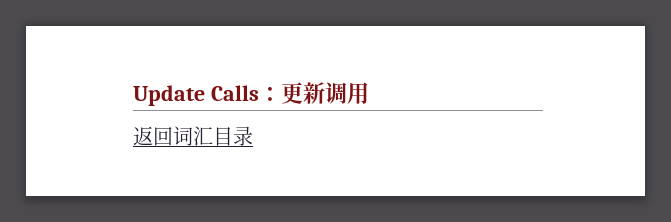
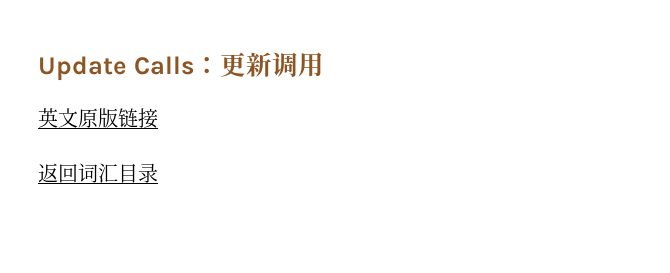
(369, 93) none -> [38,108,158,129] // 英文原版链接

